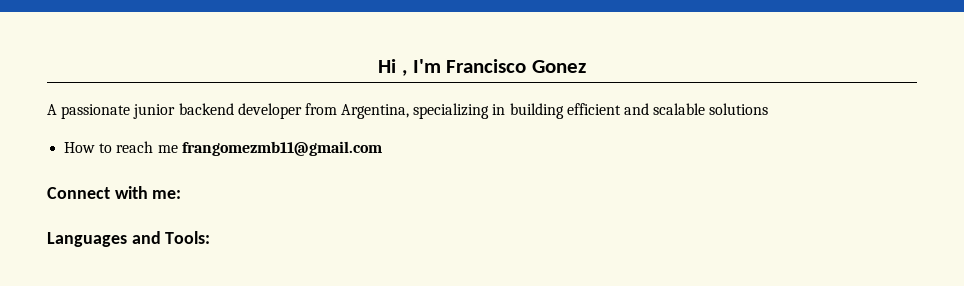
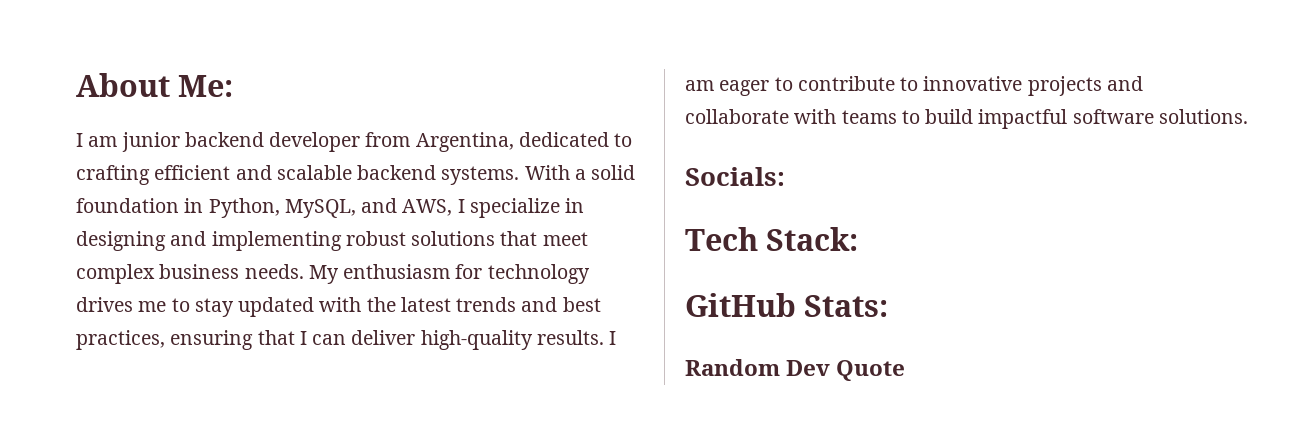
[378,59,586,76] [47,104,131,119] Hi , I'm Francisco Gonez // A passionate -> [76,73,234,97] [76,133,118,147] About Me: // I am
[413,103,769,119] [64,141,382,156] [47,186,182,199] [47,231,211,247] specializing in building efficient and scalable solutions // How to reach me frangomezmb11@gmail.com // Connect with me: // Languages and Tools: -> [518,132,633,147] [76,165,636,185] [76,198,585,218] [76,231,588,251] [76,264,590,284] [76,297,601,317] [76,330,617,350] [685,76,1143,96] [685,109,1248,129] [685,167,785,186] [685,227,859,251] [685,293,889,317] [685,359,906,381] dedicated to crafting efficient and scalable backend systems. With a solid foundation in Python, MySQL, and AWS, I specialize in designing and implementing robust solutions that meet complex business needs. My enthusiasm for technology drives me to stay updated with the latest trends and best practices, ensuring that I can deliver high-quality results. I am eager to contribute to innovative projects and collaborate with teams to build impactful software solutions. // Socials: // Tech Stack: // GitHub Stats: // Random Dev Quote

